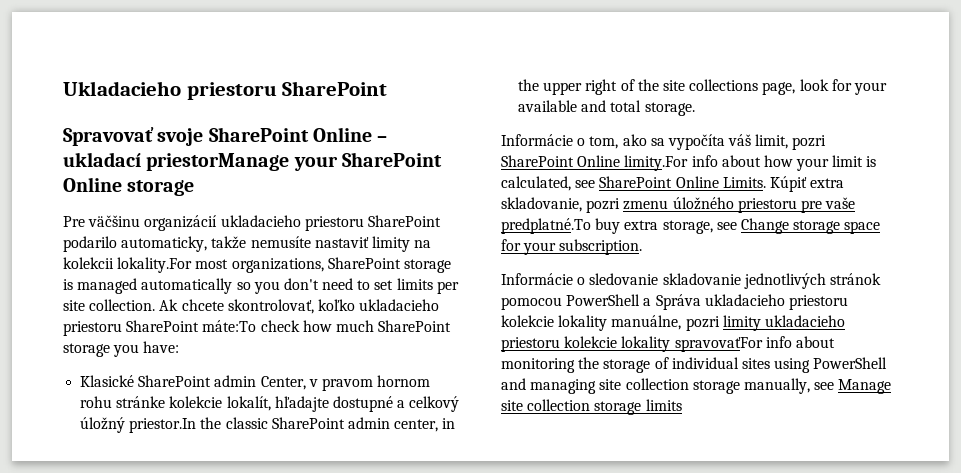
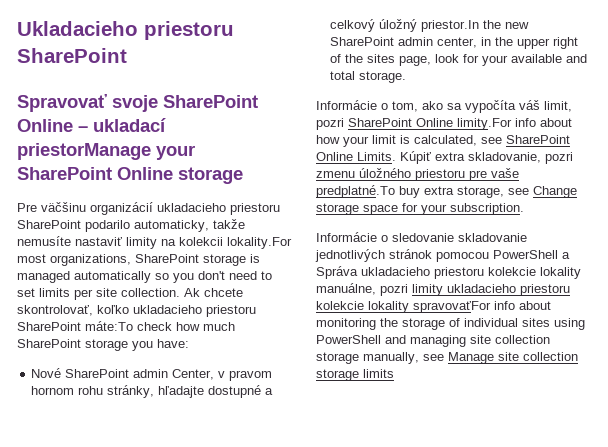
[80,375,135,387] Klasické -> [31,368,62,378] Nové
[116,396,271,411] stránke kolekcie lokalít, -> [107,385,155,398] stránky,
[225,417,268,429] classic -> [505,22,530,29] new
[662,79,759,91] site collections -> [367,54,396,63] sites

